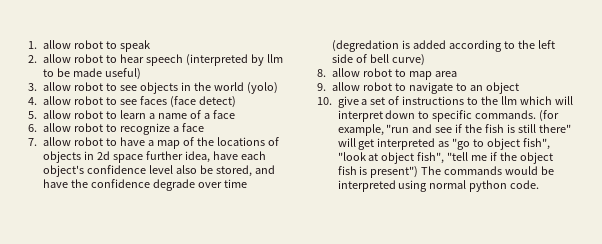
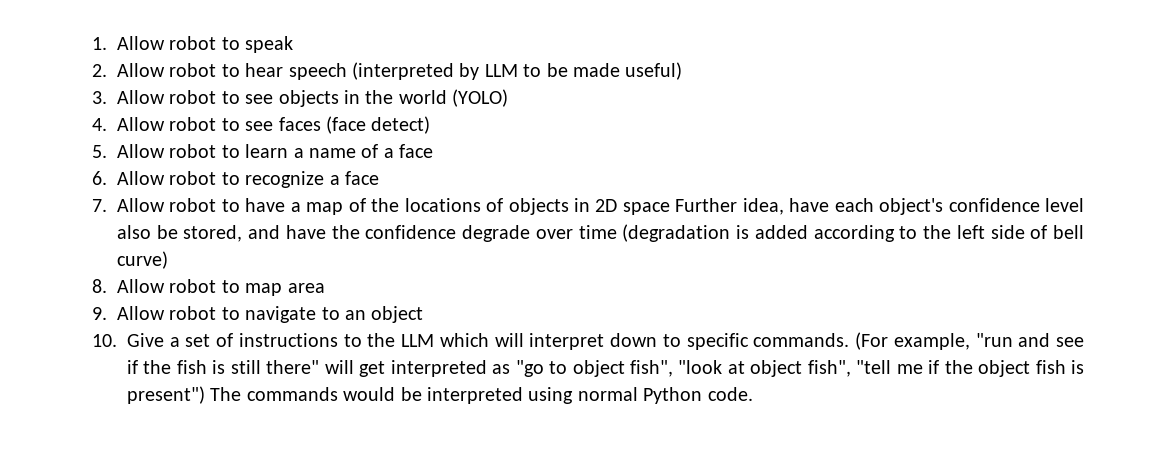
[42,40,71,49] allow -> [117,36,165,50] Allow
[42,54,71,63] allow -> [117,63,165,77] Allow
[266,54,283,63] llm -> [484,64,518,77] LLM
[42,82,71,91] allow -> [117,90,165,104] Allow
[246,82,278,94] (yolo) -> [452,89,509,107] (YOLO)
[42,96,71,105] allow -> [117,117,165,131] Allow
[42,110,71,119] allow -> [117,144,165,158] Allow
[42,123,71,132] allow -> [117,171,165,185] Allow
[42,137,71,146] allow -> [117,198,165,212] Allow
[96,151,183,163] 2d space further -> [595,198,738,215] 2D space Further
[331,40,399,52] (degredation -> [622,224,731,242] (degradation
[331,68,360,77] allow -> [117,279,165,293] Allow
[331,82,360,91] allow -> [117,306,165,320] Allow
[337,96,359,108] give -> [127,333,164,347] Give
[501,96,518,105] llm -> [401,334,435,347] LLM
[539,110,560,122] (for -> [855,332,889,350] (For
[469,180,508,192] python -> [643,387,703,404] Python

